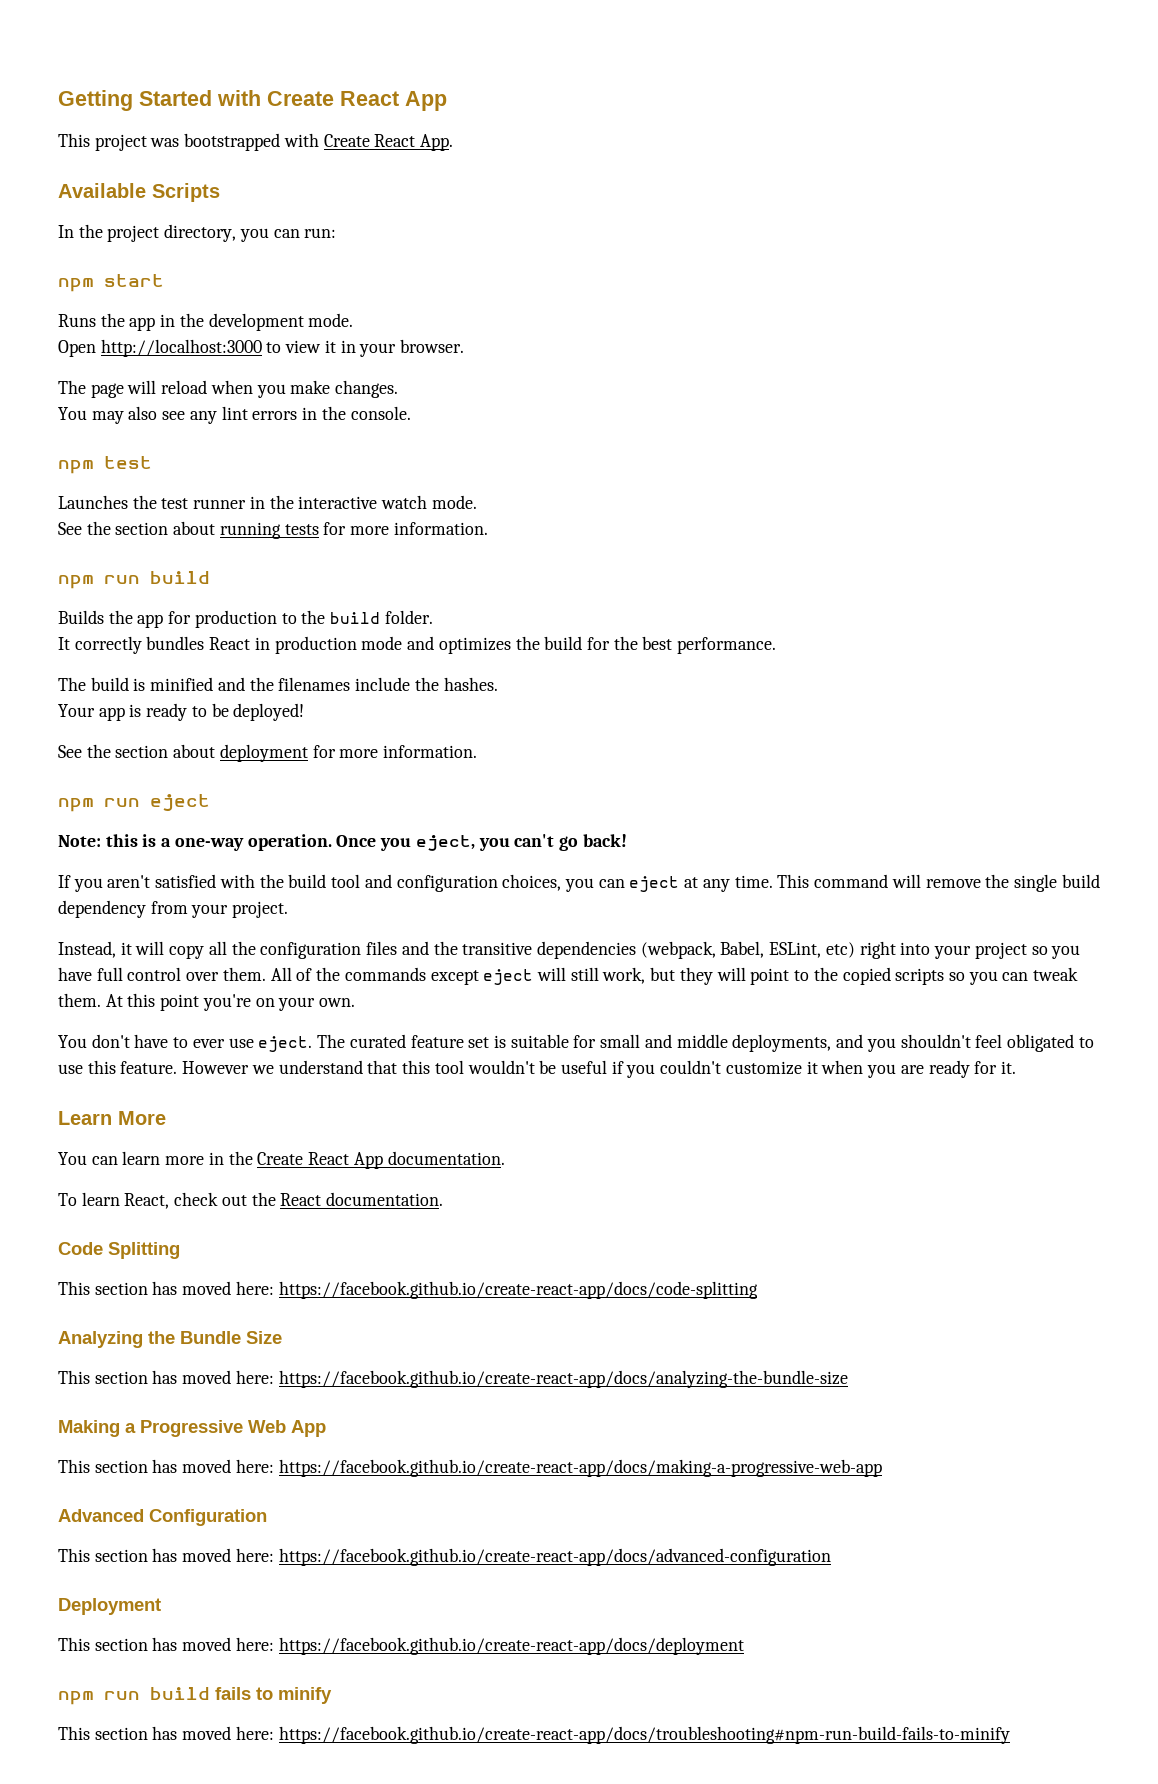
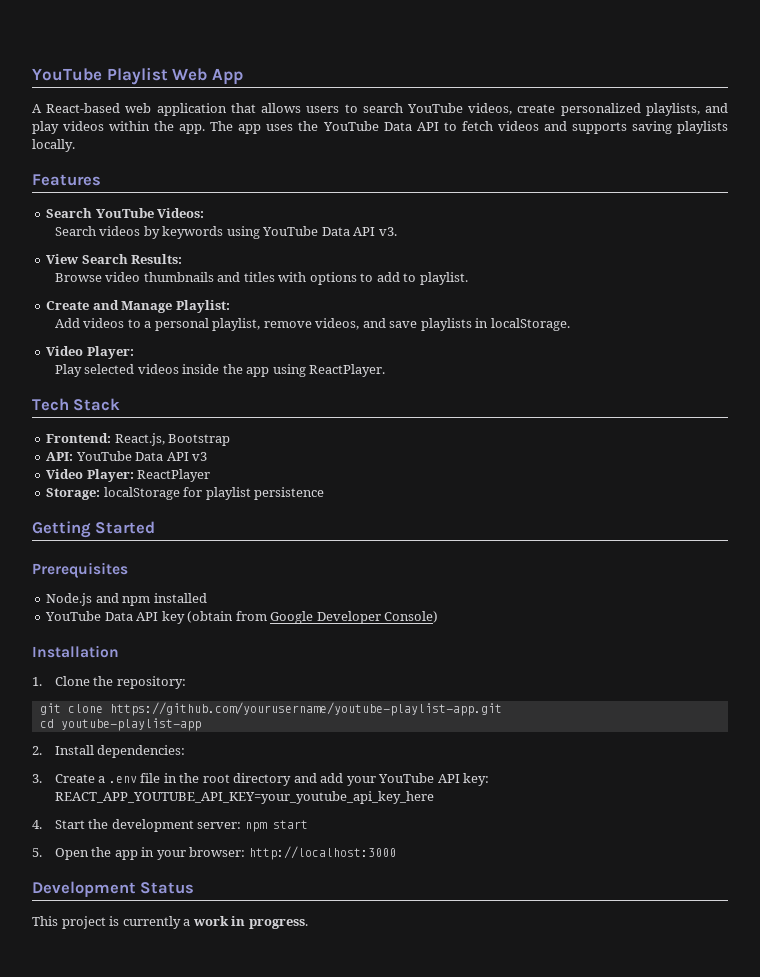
[58,90,447,111] [58,133,454,151] [58,183,220,202] [58,224,337,242] [58,274,164,292] [58,313,354,331] [58,339,465,357] [58,380,399,398] [58,406,411,424] [58,456,152,474] [58,495,477,509] [58,521,488,539] [58,571,210,589] [58,610,433,628] [58,636,777,654] [58,677,498,691] [58,703,305,721] [58,744,478,762] [58,794,210,812] [58,834,627,851] [58,874,1100,892] [58,900,289,918] [58,941,1081,959] [58,967,1079,985] [58,993,356,1011] [58,1034,1094,1052] [58,1060,1016,1078] [58,1111,166,1125] [58,1151,505,1169] [58,1192,444,1209] [58,1242,180,1259] [58,1281,758,1299] [58,1331,282,1348] [58,1370,848,1388] [58,1420,326,1437] [58,1459,882,1477] [58,1509,267,1526] [58,1548,831,1566] [58,1598,161,1615] [58,1637,744,1655] [58,1687,332,1705] [58,1726,1010,1744] Getting Started with Create React App // This project was bootstrapped with Create React App. // Available Scripts // In the project directory, you can run: // npm start // Runs the app in the development mode. // Open http://localhost:3000 to view it in your browser. // The page will reload when you make changes. // You may also see any lint errors in the console. // npm test // Launches the test runner in the interactive watch mode. // See the section about running tests for more information. // npm run build // Builds the app for production to the build folder. // It correctly bundles React in production mode and optimizes the build for the best performance. // The build is minified and the filenames include the hashes. // Your app is ready to be deployed! // See the section about deployment for more information. // npm run eject // Note: this is a one-way operation. Once you eject, you can't go back! // If you aren't satisfied with the build tool and configuration choices, you can eject at any time. This command will remove the single build dependency from your project. // Instead, it will copy all the configuration files and the transitive dependencies (webpack, Babel, ESLint, etc) right into your project so you have full control over them. All of the commands except eject will still work, but they will point to the copied scripts so you can tweak them. At this point you're on your own. // You don't have to ever use eject. The curated feature set is suitable for small and middle deployments, and you shouldn't feel obligated to use this feature. However we understand that this tool wouldn't be useful if you couldn't customize it when you are ready for it. // Learn More // You can learn more in the Create React App documentation. // To learn React, check out the React documentation. // Code Splitting // This section has moved here: https://facebook.github.io/create-react-app/docs/code-splitting // Analyzing the Bundle Size // This section has moved here: https://facebook.github.io/create-react-app/docs/analyzing-the-bundle-size // Making a Progressive Web App // This section has moved here: https://facebook.github.io/create-react-app/docs/making-a-progressive-web-app // Advanced Configuration // This section has moved here: https://facebook.github.io/create-react-app/docs/advanced-configuration // Deployment // This section has moved here: https://facebook.github.io/create-react-app/docs/deployment // npm run build fails to minify // This section has moved here: https://facebook.github.io/create-react-app/docs/troubleshooting#npm-run-build-fails-to-minify -> [32,67,243,85] [32,103,728,116] [32,121,728,134] [32,139,75,152] [32,174,101,186] [46,208,205,218] [54,226,397,239] [46,254,183,264] [54,272,468,285] [46,300,230,313] [54,318,570,331] [46,346,134,359] [54,364,386,377] [32,398,121,411] [46,433,231,446] [46,451,208,461] [46,469,211,482] [46,487,325,500] [32,521,156,538] [32,562,128,578] [46,593,207,606] [45,611,439,624] [32,645,119,658] [32,676,186,689] [39,702,502,716] [39,718,201,731] [32,745,186,758] [32,773,490,786] [54,791,434,804] [32,819,308,832] [32,846,396,860] [32,881,195,897] [32,916,308,929] YouTube Playlist Web App // A React-based web application that allows users to search YouTube videos, create personalized playlists, and play videos within the app. The app uses the YouTube Data API to fetch videos and supports saving playlists locally. // Features // Search YouTube Videos: // Search videos by keywords using YouTube Data API v3. // View Search Results: // Browse video thumbnails and titles with options to add to playlist. // Create and Manage Playlist: // Add videos to a personal playlist, remove videos, and save playlists in localStorage. // Video Player: // Play selected videos inside the app using ReactPlayer. // Tech Stack // Frontend: React.js, Bootstrap // API: YouTube Data API v3 // Video Player: ReactPlayer // Storage: localStorage for playlist persistence // Getting Started // Prerequisites // Node.js and npm installed // YouTube Data API key (obtain from Google Developer Console) // Installation // 1. Clone the repository: // git clone https://github.com/yourusername/youtube-playlist-app.git // cd youtube-playlist-app // 2. Install dependencies: // 3. Create a .env file in the root directory and add your YouTube API key: REACT_APP_YOUTUBE_API_KEY=your_youtube_api_key_here // 4. Start the development server: npm start // 5. Open the app in your browser: http://localhost:3000 // Development Status // This project is currently a work in progress.

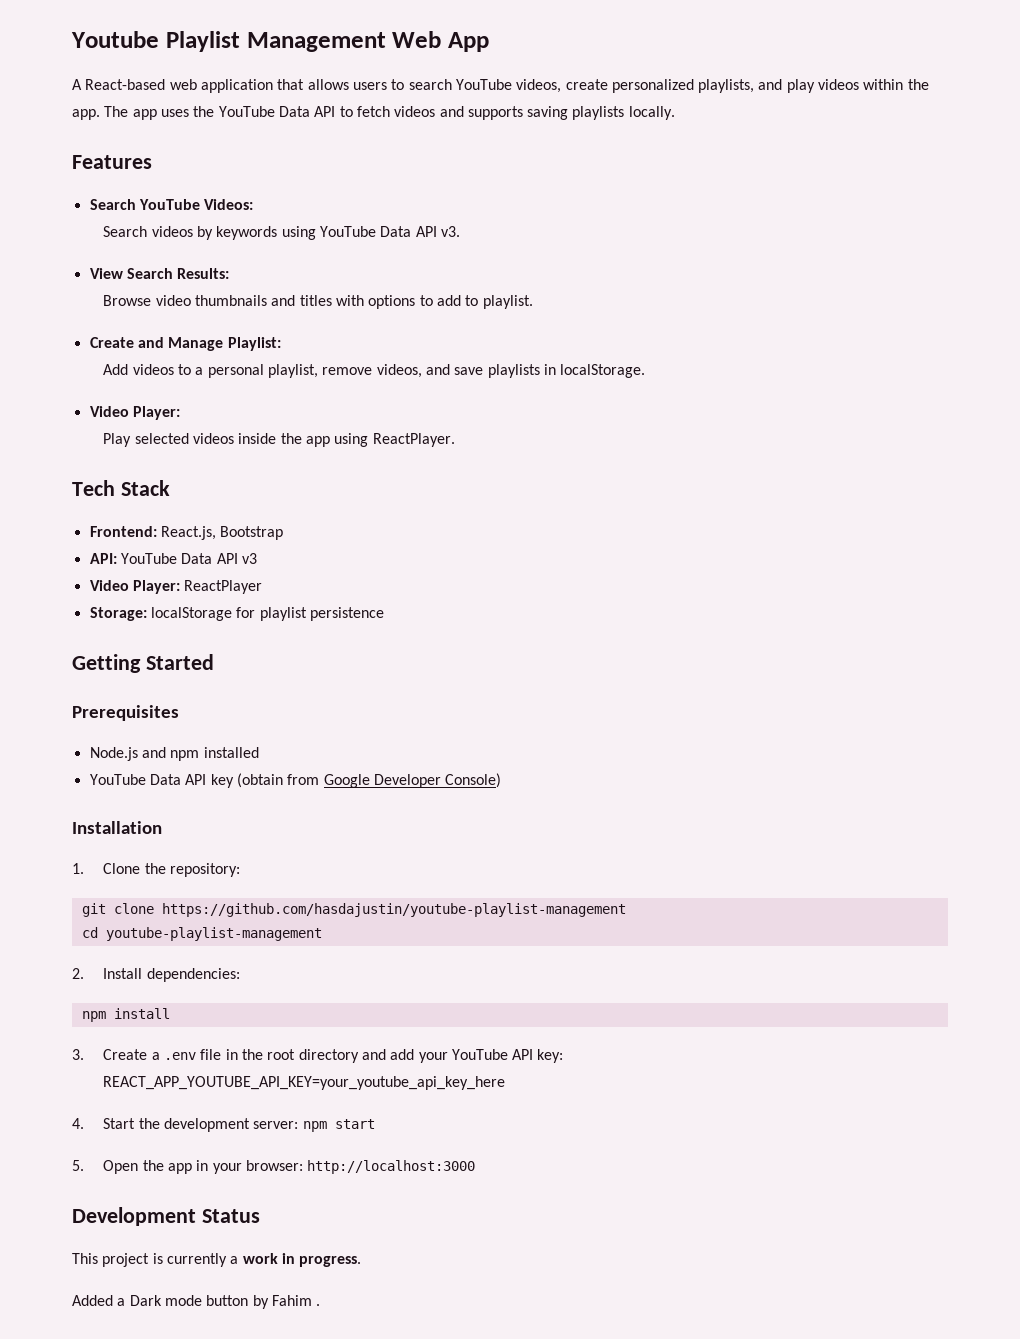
[32,67,168,85] YouTube Playlist -> [71,31,386,52] Youtube Playlist Management
[109,702,502,716] https://github.com/yourusername/youtube-playlist-app.git -> [161,903,626,917] https://github.com/hasdajustin/youtube-playlist-management
[60,718,201,731] youtube-playlist-app -> [105,927,322,941] youtube-playlist-management
(186, 751) none -> [81,1008,170,1022] // npm install
(308, 924) none -> [72,1295,321,1309] // Added a Dark mode button by Fahim .

